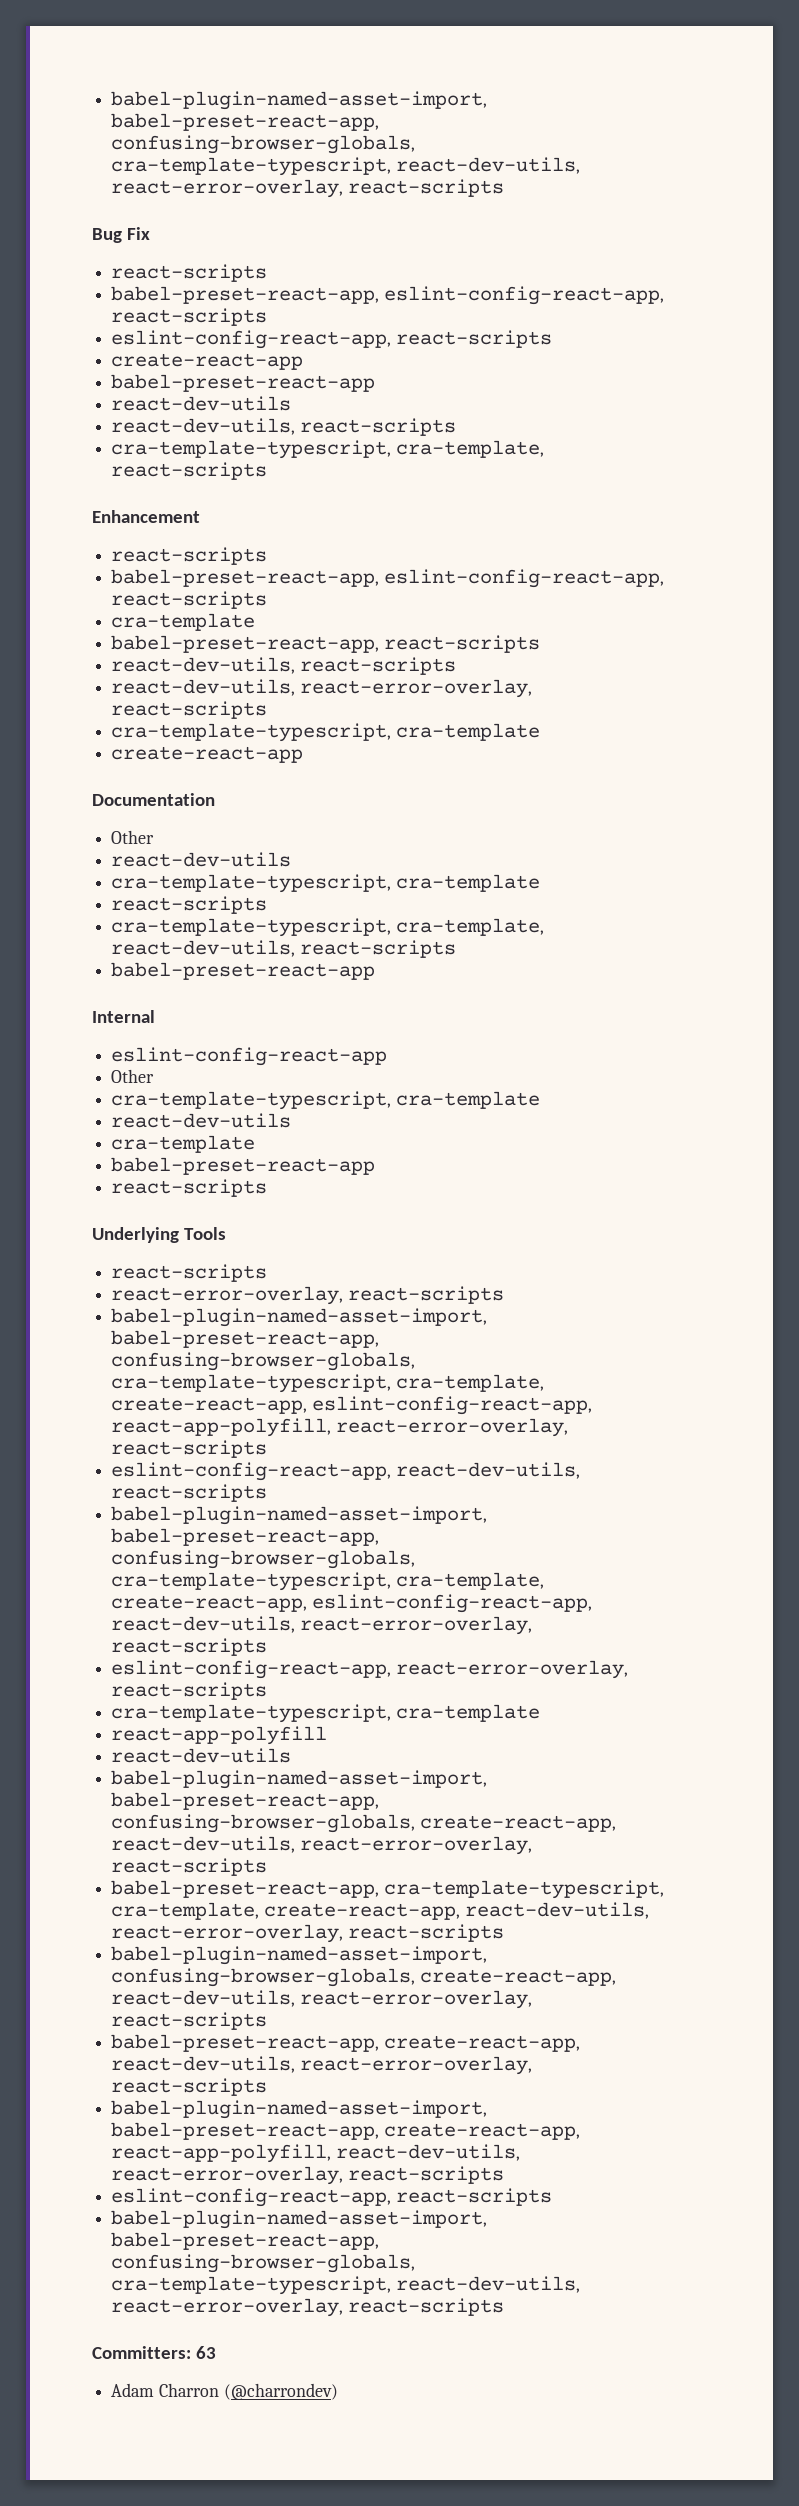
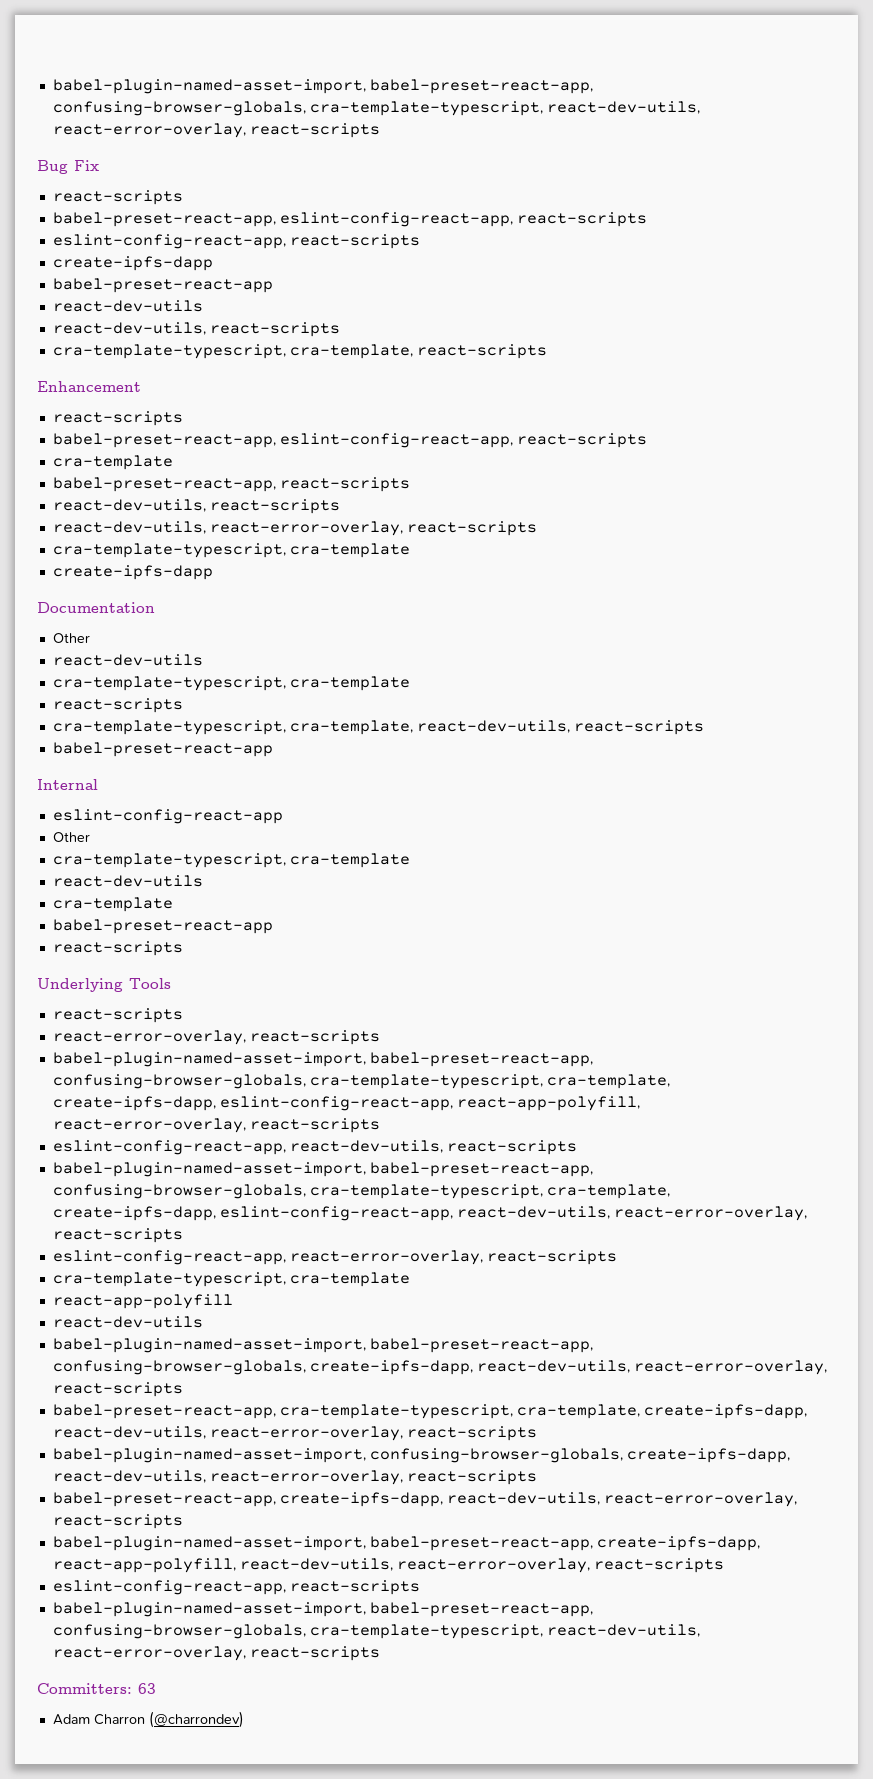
[111,353,304,370] create-react-app -> [52,256,213,271] create-ipfs-dapp
[111,746,304,763] create-react-app -> [52,565,213,580] create-ipfs-dapp
[111,1397,308,1414] create-react-app, -> [52,1096,216,1111] create-ipfs-dapp,
[111,1595,308,1612] create-react-app, -> [52,1206,216,1221] create-ipfs-dapp,
[419,1815,616,1832] create-react-app, -> [309,1360,473,1375] create-ipfs-dapp,
[263,1903,460,1920] create-react-app, -> [643,1404,807,1419] create-ipfs-dapp,
[419,1969,616,1986] [111,1990,532,2009] [111,2012,268,2030] [111,2034,580,2052] create-react-app, react-dev-utils, react-error-overlay, react-scripts // babel-preset-react-app, create-react-app, -> [626,1448,790,1463] [52,1470,537,1485] [52,1492,443,1507] create-ipfs-dapp, react-dev-utils, react-error-overlay, react-scripts // babel-preset-react-app, create-ipfs-dapp,
[383,2123,580,2140] create-react-app, -> [596,1536,760,1551] create-ipfs-dapp,

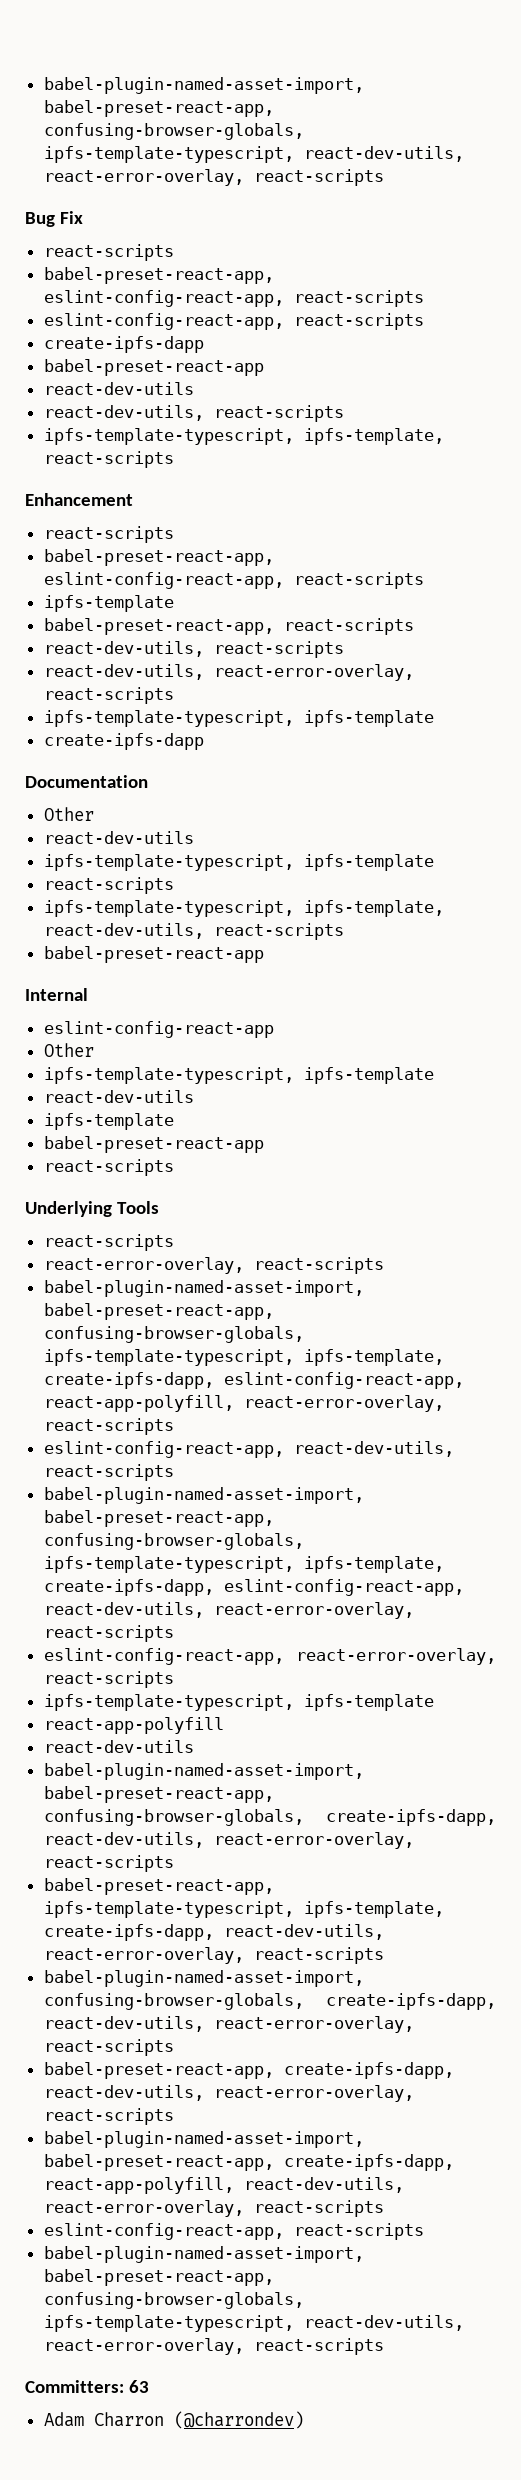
[52,79,593,94] [52,101,543,116] babel-plugin-named-asset-import, babel-preset-react-app, confusing-browser-globals, cra-template-typescript, -> [43,77,364,94] [43,100,274,117] [43,123,304,140] [43,146,294,163] babel-plugin-named-asset-import, babel-preset-react-app, confusing-browser-globals, ipfs-template-typescript,
[52,344,413,359] cra-template-typescript, cra-template, -> [43,428,444,445] ipfs-template-typescript, ipfs-template,
[52,455,173,470] cra-template -> [43,595,174,612] ipfs-template
[52,543,410,558] cra-template-typescript, cra-template -> [43,710,434,727] ipfs-template-typescript, ipfs-template
[52,676,410,691] [52,698,183,713] [52,720,413,735] cra-template-typescript, cra-template // react-scripts // cra-template-typescript, cra-template, -> [43,854,434,871] [43,877,174,894] [43,900,444,917] ipfs-template-typescript, ipfs-template // react-scripts // ipfs-template-typescript, ipfs-template,
[52,853,410,868] [52,875,203,887] [52,897,173,912] cra-template-typescript, cra-template // react-dev-utils // cra-template -> [43,1067,434,1084] [43,1090,194,1103] [43,1113,174,1130] ipfs-template-typescript, ipfs-template // react-dev-utils // ipfs-template
[309,1074,670,1089] cra-template-typescript, cra-template, -> [43,1349,444,1366] ipfs-template-typescript, ipfs-template,
[309,1184,670,1199] cra-template-typescript, cra-template, -> [43,1556,444,1573] ipfs-template-typescript, ipfs-template,
[52,1272,410,1287] cra-template-typescript, cra-template -> [43,1694,434,1711] ipfs-template-typescript, ipfs-template
[279,1404,640,1419] cra-template-typescript, cra-template, -> [43,1901,444,1918] ipfs-template-typescript, ipfs-template,
[309,1624,543,1639] cra-template-typescript, -> [43,2315,294,2332] ipfs-template-typescript,

